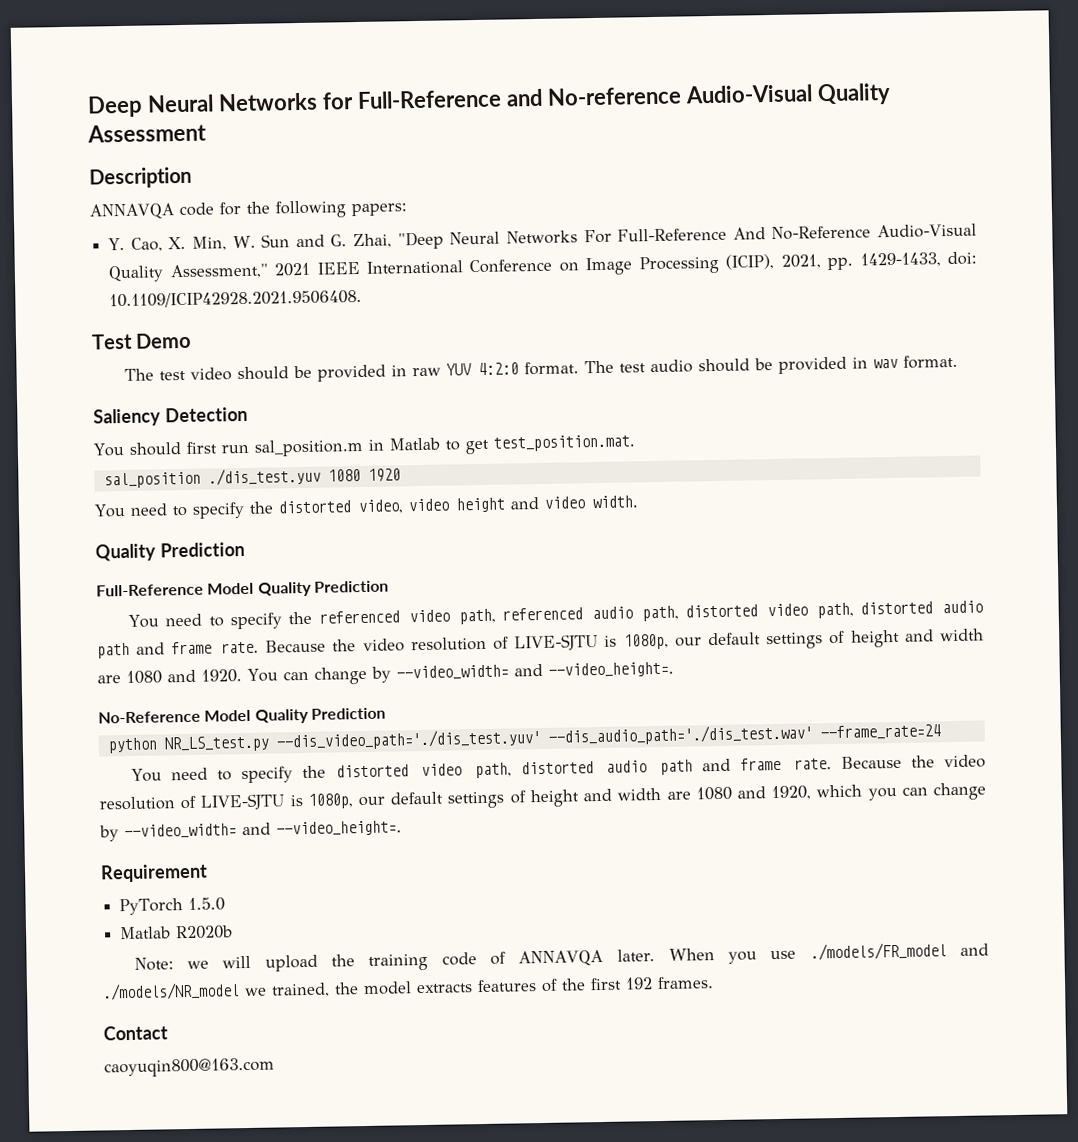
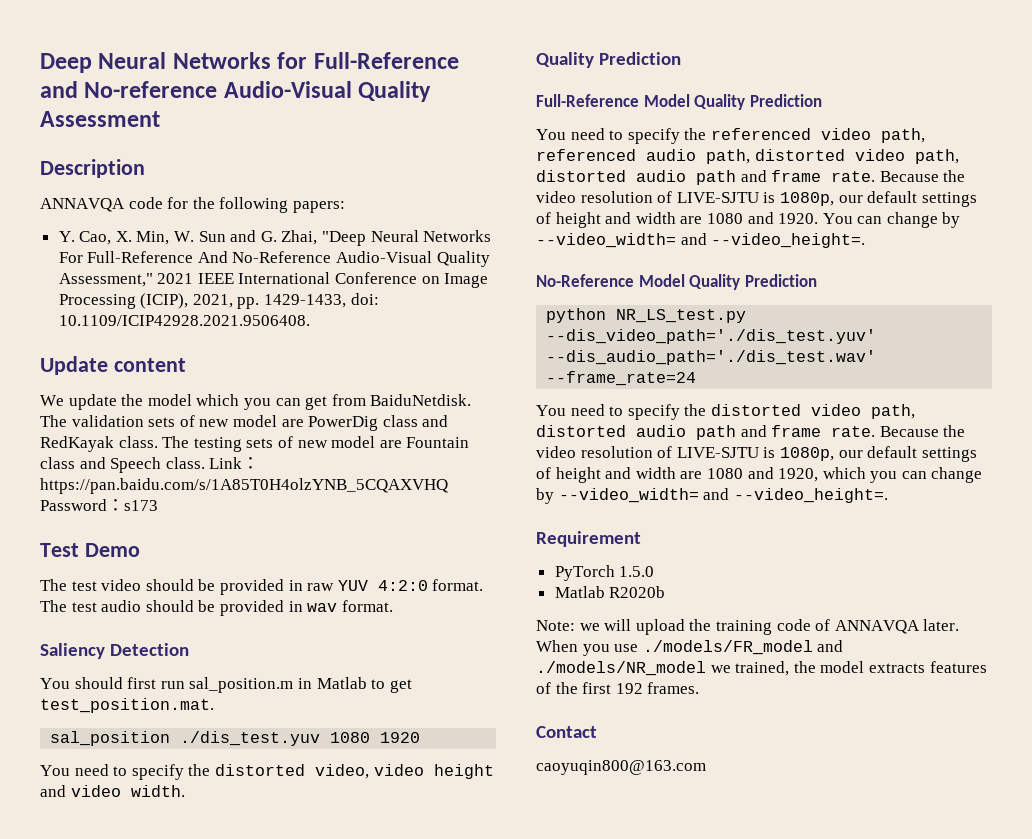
(363, 299) none -> [40,356,186,375] [40,394,472,410] [40,415,449,431] [40,436,470,452] [40,457,260,473] [40,478,448,494] [40,499,158,511] // Update content // We update the model which you can get from BaiduNetdisk. The validation sets of new model are PowerDig class and RedKayak class. The testing sets of new model are Fountain class and Speech class. Link：https://pan.baidu.com/s/1A85T0H4olzYNB_5CQAXVHQ Password：s173

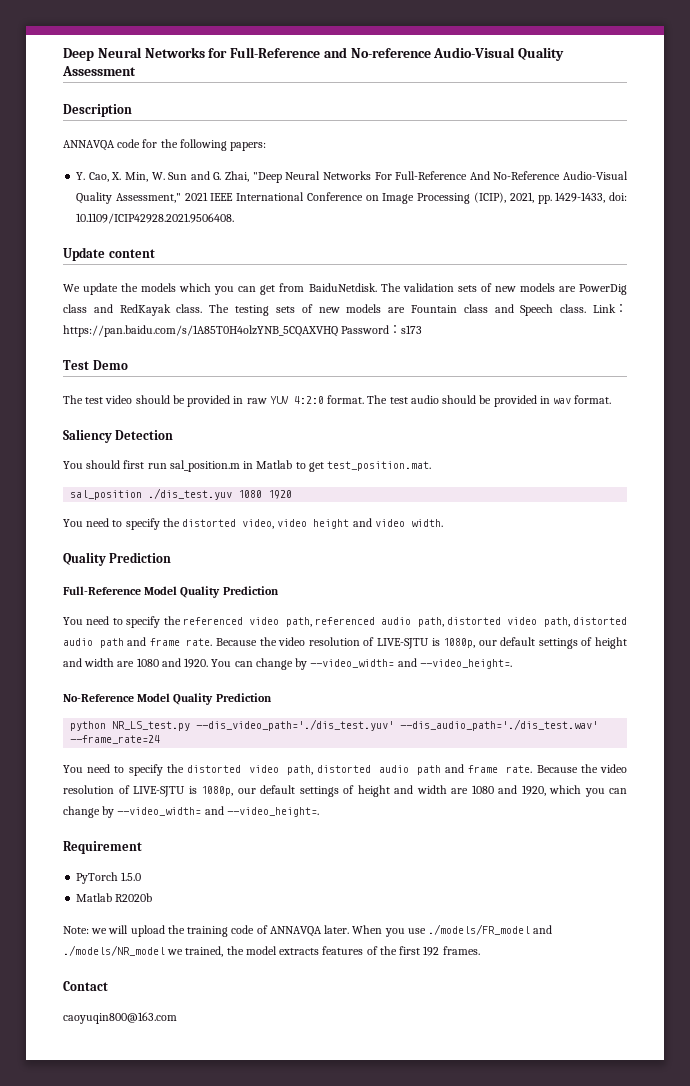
[147,394,192,406] model -> [141,283,177,292] models
[232,415,277,427] model -> [519,283,555,292] models
[331,436,376,448] model -> [346,304,382,313] models

